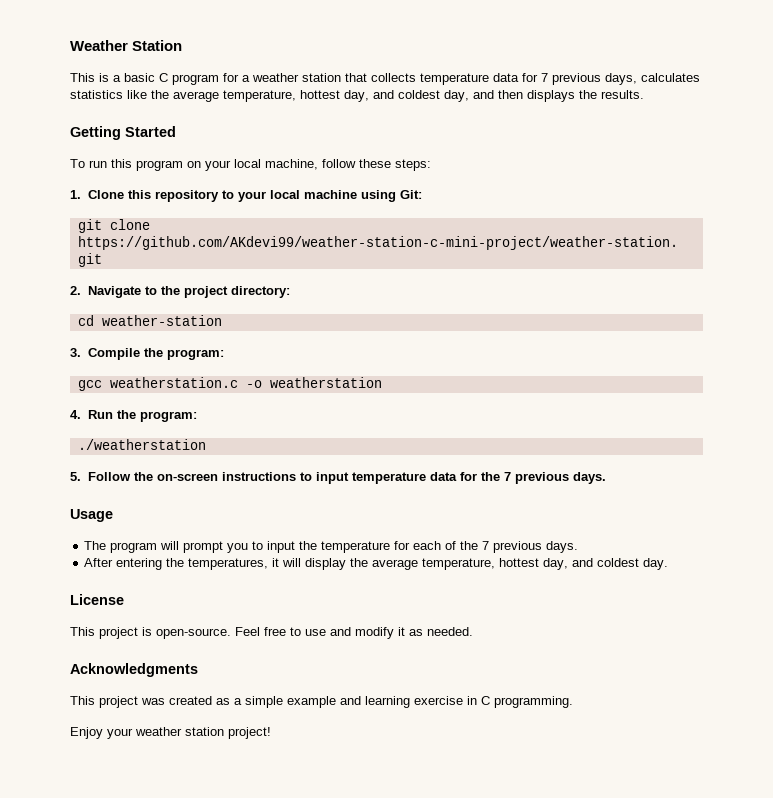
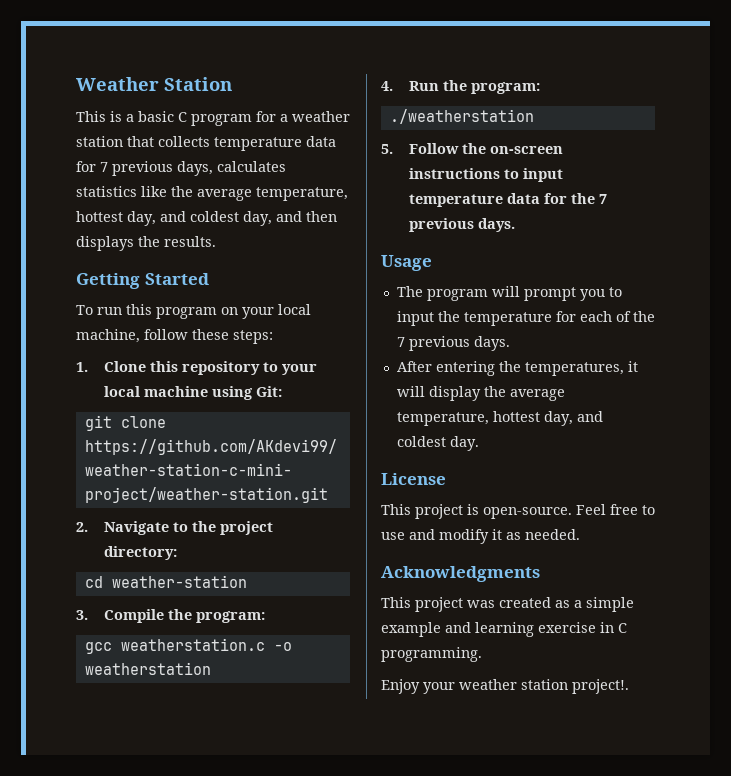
[228,727,271,739] project! -> [572,679,629,694] project!.

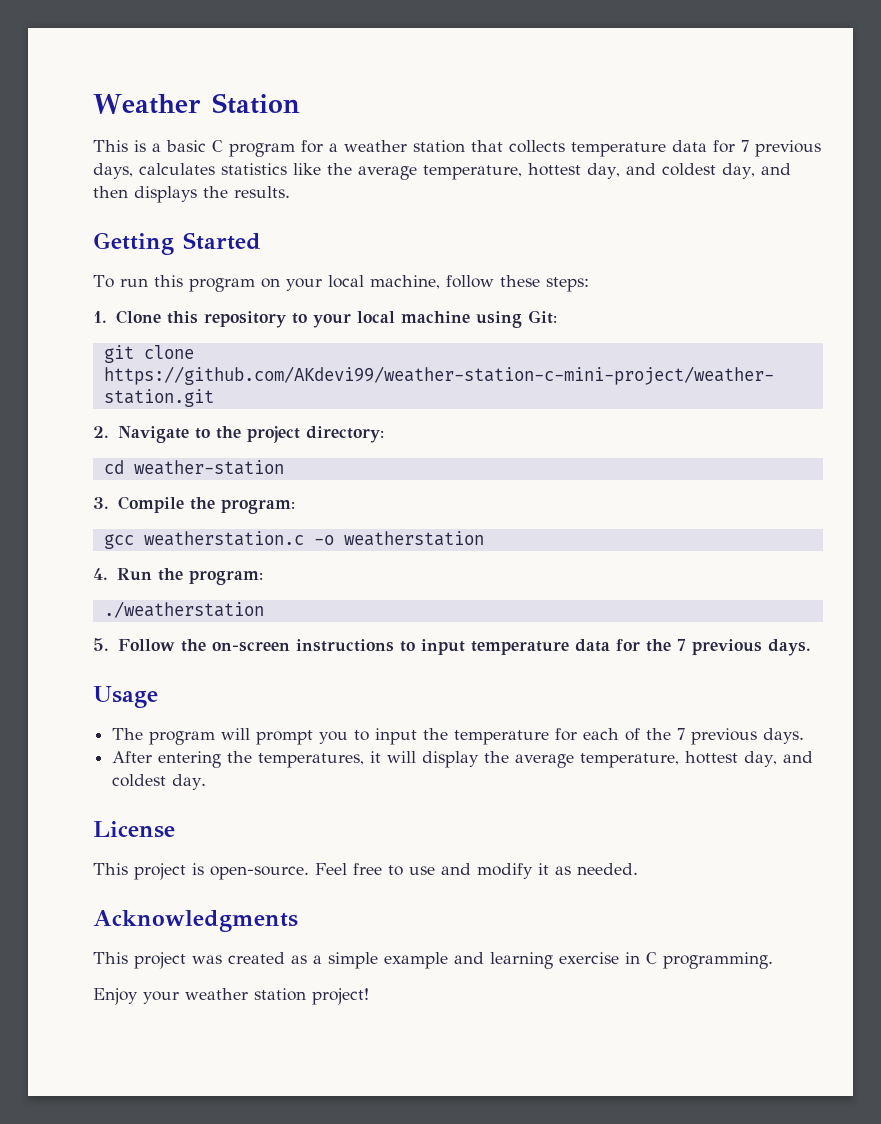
[572,679,629,694] project!. -> [312,988,369,1005] project!

